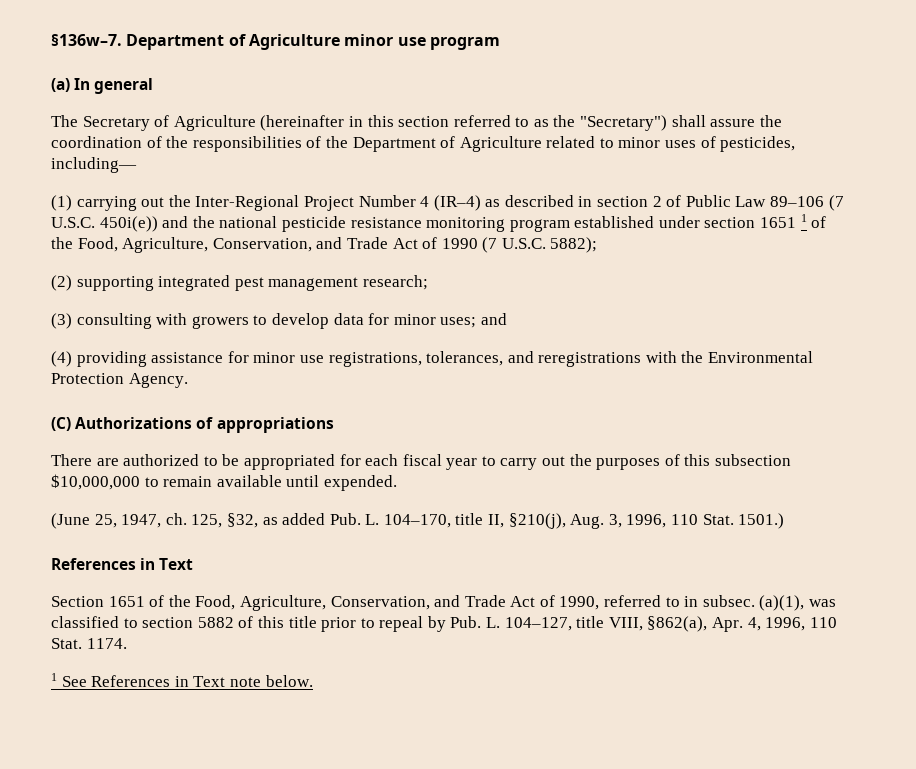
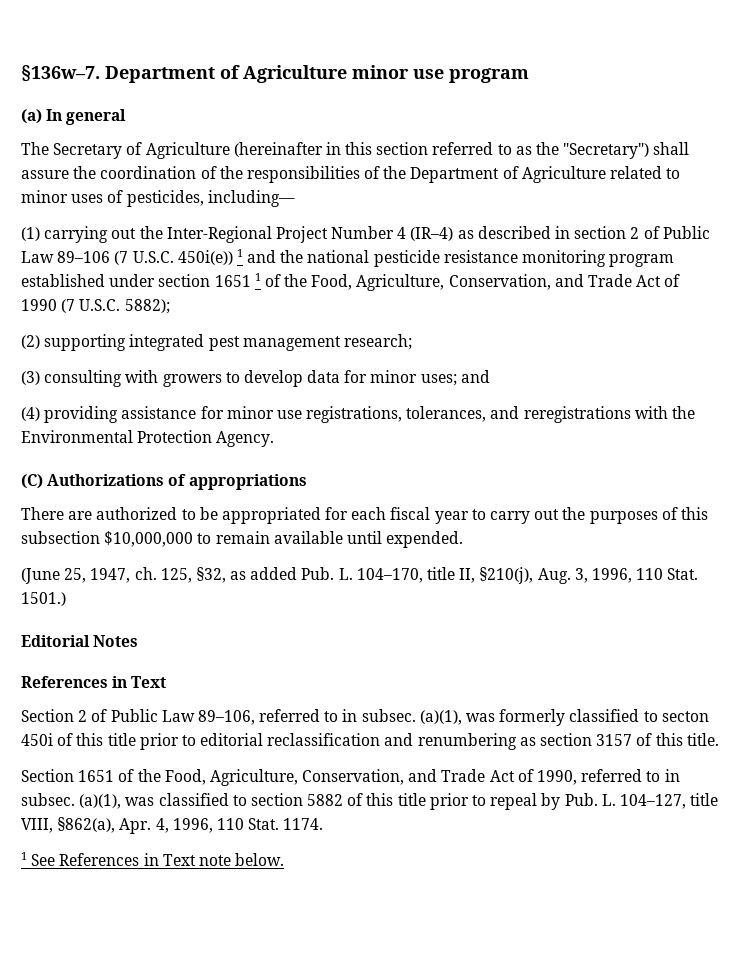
(158, 224) none -> [236,249,243,257] 1
[51,558,194,570] // References in Text -> [21,635,139,647] [21,676,167,688] [21,709,709,726] [21,733,719,750] // Editorial Notes // References in Text // Section 2 of Public Law 89–106, referred to in subsec. (a)(1), was formerly classified to secton 450i of this title prior to editorial reclassification and renumbering as section 3157 of this title.

